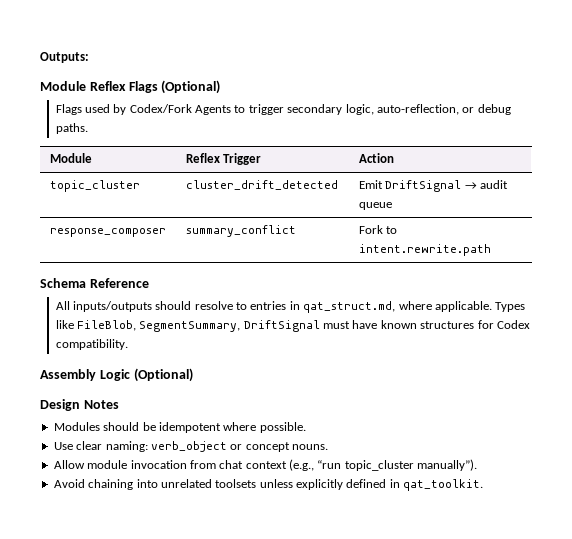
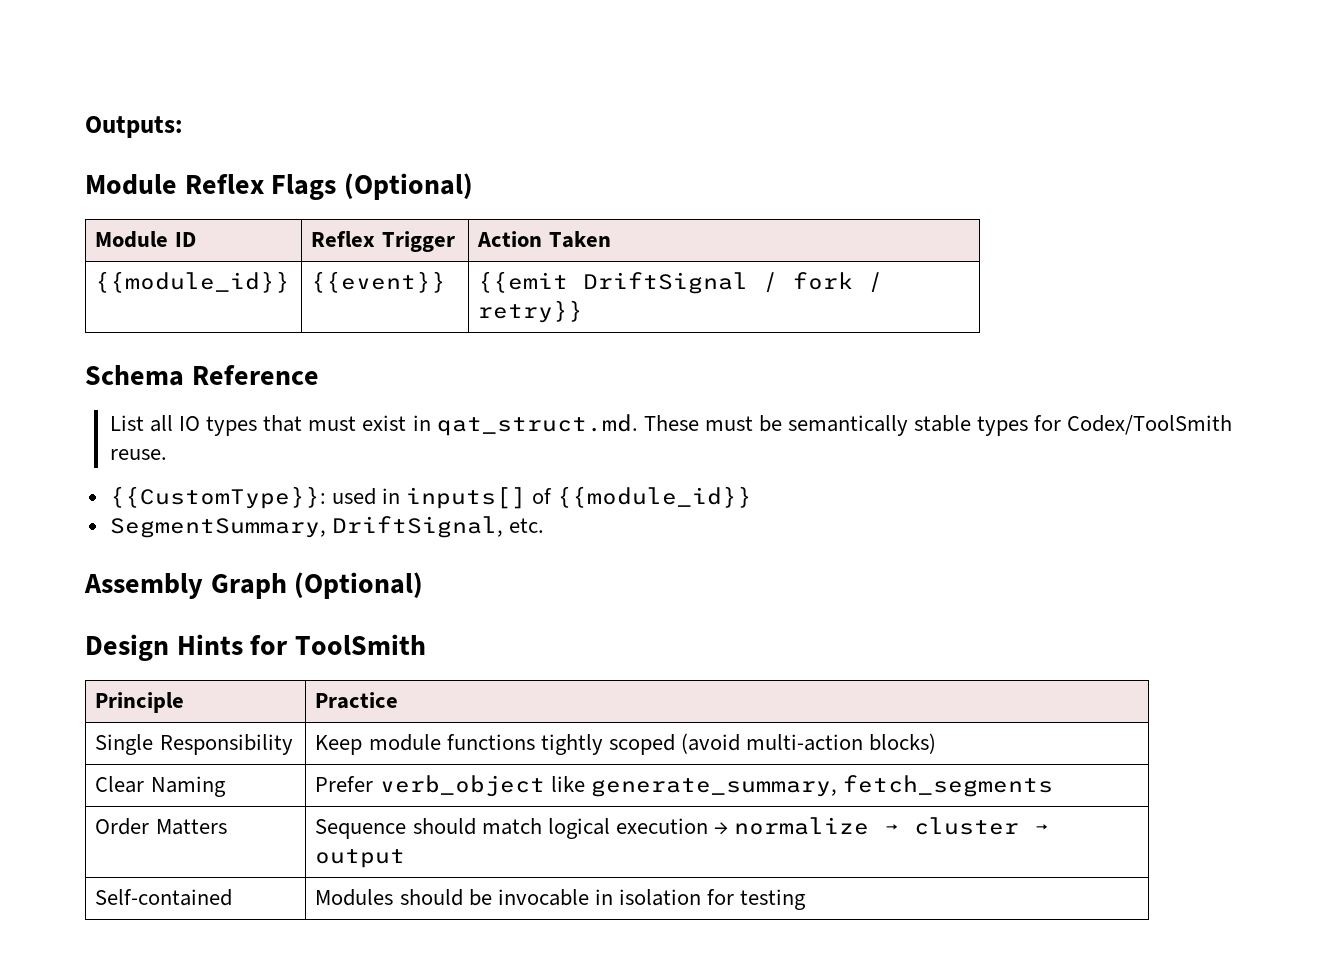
[55,104,511,115] [55,123,88,134] [49,153,92,163] // Flags used by Codex/Fork Agents to trigger secondary logic, auto-reflection, or debug paths. // Module -> [95,231,196,248] // Module ID
[49,180,140,192] [185,180,338,190] [358,180,508,192] [358,202,392,210] [49,228,166,237] [185,225,296,237] [358,225,398,234] [358,244,491,256] [40,278,149,288] [55,301,526,313] [55,320,530,332] [55,339,128,350] // topic_cluster | cluster_drift_detected | Emit DriftSignal → audit queue // response_composer | summary_conflict | Fork to intent.rewrite.path // Schema Reference // All inputs/outputs should resolve to entries in qat_struct.md, where applicable. Types like FileBlob, SegmentSummary, DriftSignal must have known structures for Codex compatibility. -> [548,231,611,248] [95,271,291,293] [311,271,447,293] [478,271,884,294] [478,300,584,323] [85,365,319,386] [109,414,1233,436] [109,449,167,460] [109,486,753,509] [109,516,544,538] Taken // {{module_id}} | {{event}} | {{emit DriftSignal / fork / retry}} // Schema Reference // List all IO types that must exist in qat_struct.md. These must be semantically stable types for Codex/ToolSmith reuse. // {{CustomType}}: used in inputs[] of {{module_id}} // SegmentSummary, DriftSignal, etc.
[99,369,130,381] Logic -> [210,573,287,599] Graph
[83,400,119,409] [53,422,306,433] [53,441,328,452] [53,459,478,471] [53,479,484,491] Notes // Modules should be idempotent where possible. // Use clear naming: verb_object or concept nouns. // Allow module invocation from chat context (e.g., “run topic_cluster manually”). // Avoid chaining into unrelated toolsets unless explicitly defined in qat_toolkit. -> [176,634,426,655] [95,692,185,713] [315,692,399,709] [95,734,293,755] [315,733,936,755] [95,776,226,797] [315,775,1053,797] [95,818,227,835] [315,817,1049,839] [315,849,406,868] [95,889,233,906] [315,889,806,910] Hints for ToolSmith // Principle | Practice // Single Responsibility | Keep module functions tightly scoped (avoid multi-action blocks) // Clear Naming | Prefer verb_object like generate_summary, fetch_segments // Order Matters | Sequence should match logical execution → normalize → cluster → output // Self-contained | Modules should be invocable in isolation for testing

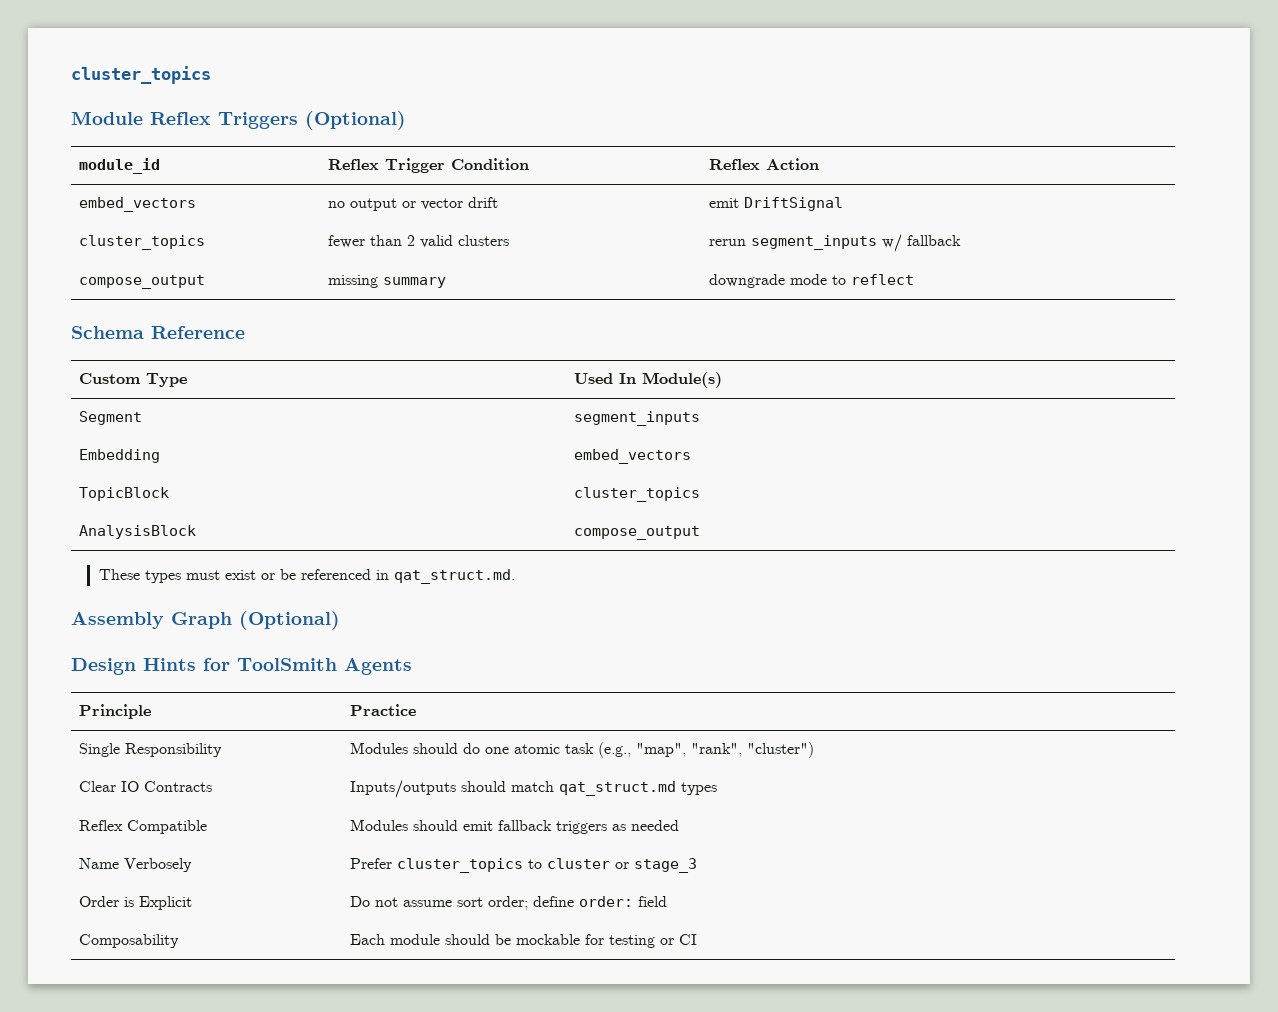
[85,116,183,138] Outputs: -> [71,66,211,84] cluster_topics
[271,173,473,200] [95,231,196,248] Flags (Optional) // Module ID -> [218,111,406,130] [78,158,160,174] Triggers (Optional) // module_id
(455, 241) | -> [450,158,529,170] [708,159,760,170] Condition | Reflex
[548,231,611,248] [95,271,291,293] [311,271,447,293] [478,271,884,294] [478,300,584,323] [85,365,319,386] [109,414,1233,436] [109,449,167,460] [109,486,753,509] [109,516,544,538] Taken // {{module_id}} | {{event}} | {{emit DriftSignal / fork / retry}} // Schema Reference // List all IO types that must exist in qat_struct.md. These must be semantically stable types for Codex/ToolSmith reuse. // {{CustomType}}: used in inputs[] of {{module_id}} // SegmentSummary, DriftSignal, etc. -> [78,197,196,212] [327,197,498,211] [708,197,843,211] [78,235,205,250] [327,235,509,248] [708,234,961,252] [78,275,205,289] [327,275,446,288] [708,274,914,288] [71,326,245,339] [78,373,187,387] [573,372,722,388] [78,411,142,425] [573,411,700,426] [78,449,160,463] [573,449,691,464] [78,487,169,501] [573,487,700,502] [78,525,196,539] [573,526,700,540] [98,569,515,584] // embed_vectors | no output or vector drift | emit DriftSignal // cluster_topics | fewer than 2 valid clusters | rerun segment_inputs w/ fallback // compose_output | missing summary | downgrade mode to reflect // Schema Reference // Custom Type | Used In Module(s) // Segment | segment_inputs // Embedding | embed_vectors // TopicBlock | cluster_topics // AnalysisBlock | compose_output // These types must exist or be referenced in qat_struct.md.
(426, 644) none -> [344,658,412,675] Agents
[315,733,936,755] [95,776,226,797] [315,775,1053,797] [95,818,227,835] [315,817,1049,839] [315,849,406,868] [95,889,233,906] [315,889,806,910] Keep module functions tightly scoped (avoid multi-action blocks) // Clear Naming | Prefer verb_object like generate_summary, fetch_segments // Order Matters | Sequence should match logical execution → normalize → cluster → output // Self-contained | Modules should be invocable in isolation for testing -> [349,742,814,758] [78,781,212,792] [349,780,717,798] [78,820,207,834] [349,819,679,834] [78,858,192,872] [349,858,697,873] [78,896,192,910] [349,896,667,910] [78,934,179,948] [349,934,697,948] Modules should do one atomic task (e.g., "map", "rank", "cluster") // Clear IO Contracts | Inputs/outputs should match qat_struct.md types // Reflex Compatible | Modules should emit fallback triggers as needed // Name Verbosely | Prefer cluster_topics to cluster or stage_3 // Order is Explicit | Do not assume sort order; define order: field // Composability | Each module should be mockable for testing or CI

